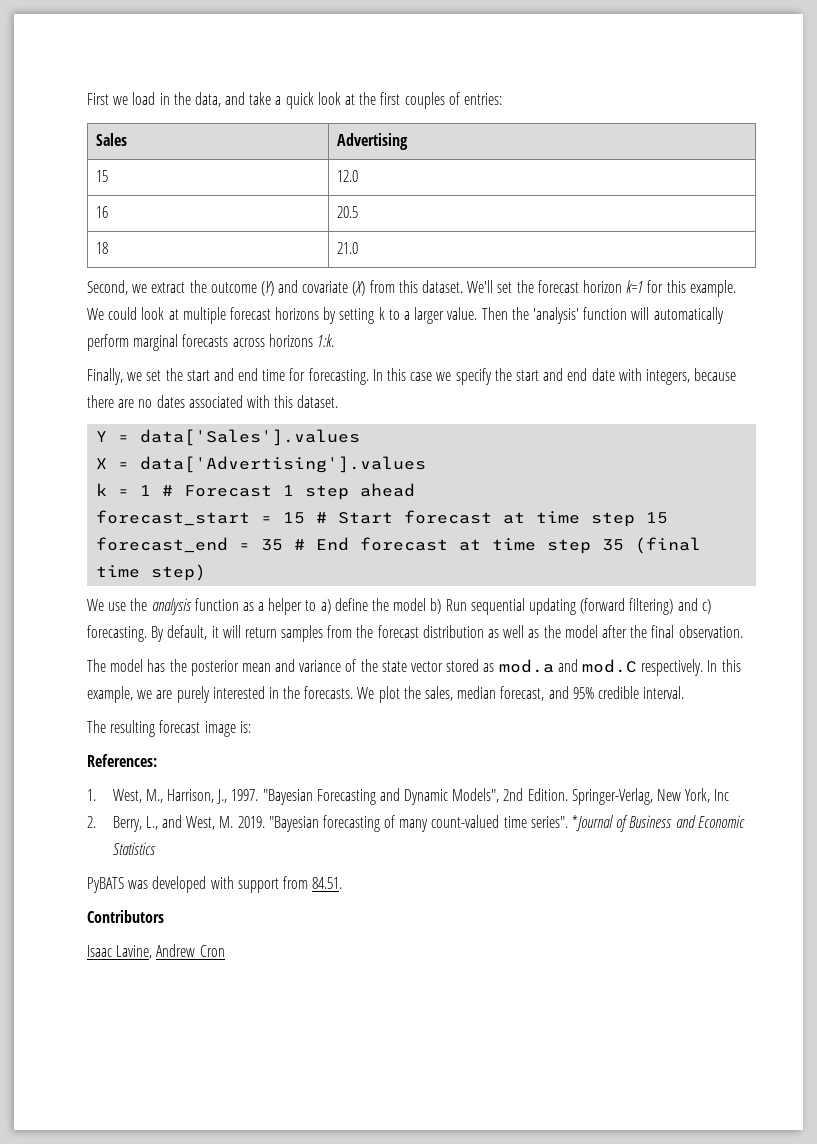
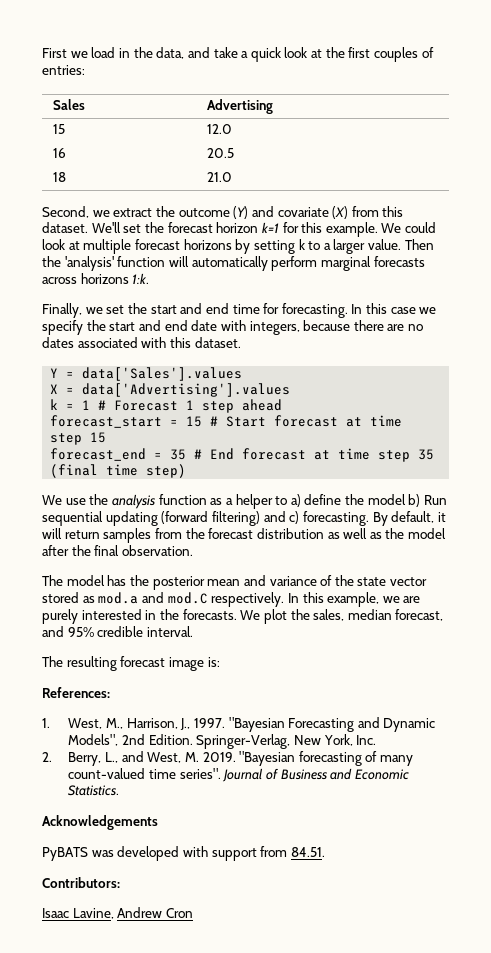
[714,789,730,801] Inc -> [356,735,377,745] Inc.
[572,815,614,831] *Journal -> [222,768,264,782] Journal
[112,842,156,855] Statistics -> [68,785,120,796] [42,815,158,830] Statistics. // Acknowledgements
[87,910,164,923] Contributors -> [42,877,120,888] Contributors:

